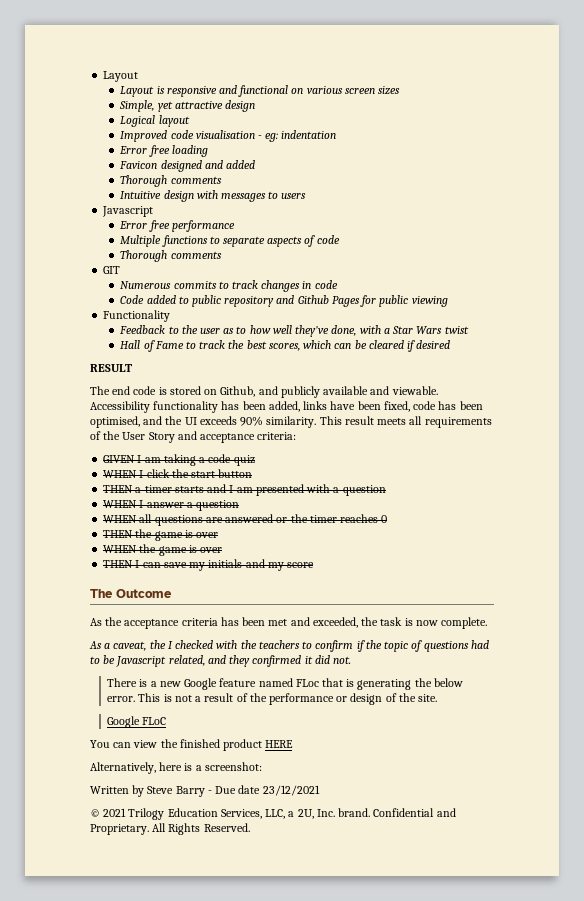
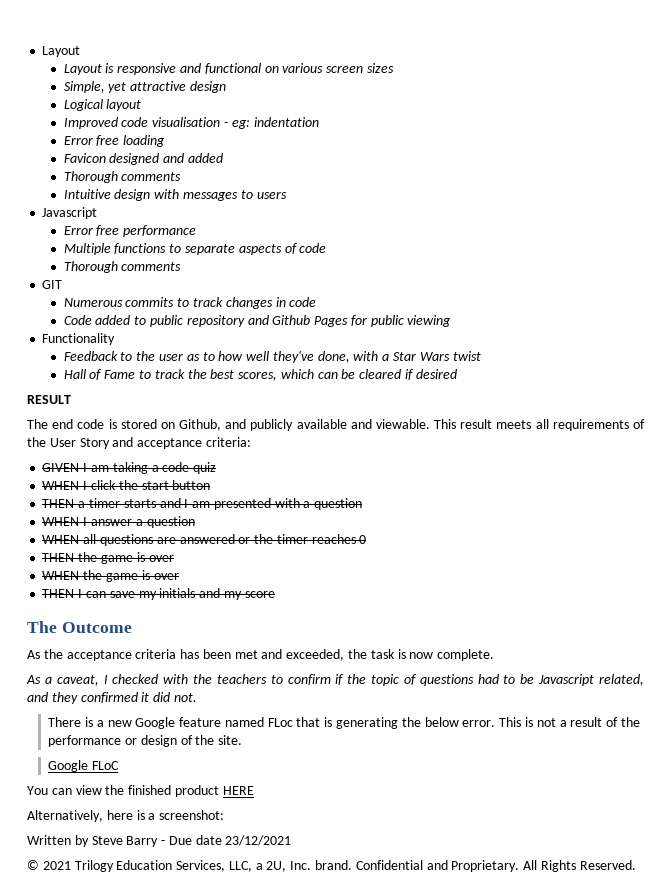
[90,401,483,413] [90,416,317,428] Accessibility functionality has been added, links have been fixed, code has been optimised, and the UI exceeds 90% similarity. -> (430, 424) none
[149,640,166,649] the -> (99, 680) none

